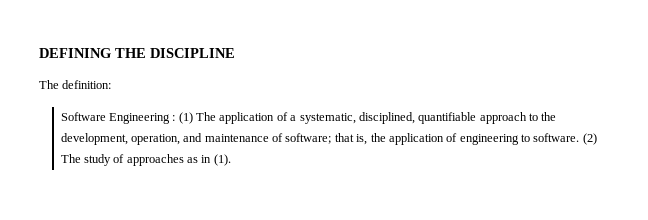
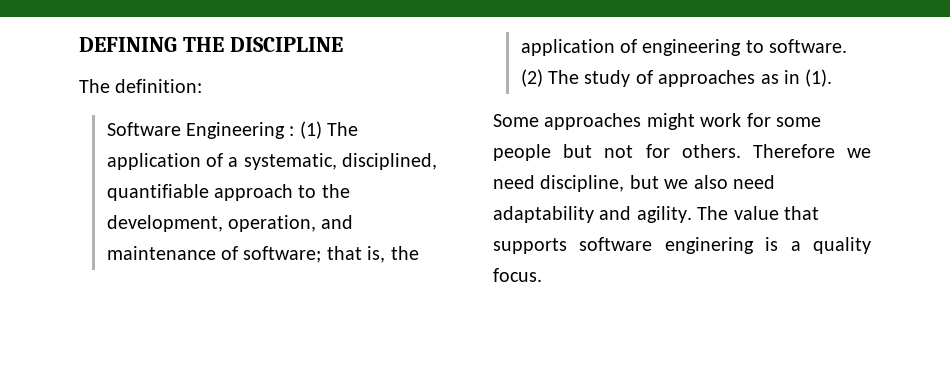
(231, 160) none -> [493,113,821,130] [493,144,871,161] [493,175,775,192] [493,206,819,223] [493,237,871,254] [493,268,542,282] // Some approaches might work for some people but not for others. Therefore we need discipline, but we also need adaptability and agility. The value that supports software enginering is a quality focus.

